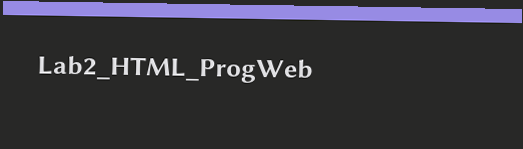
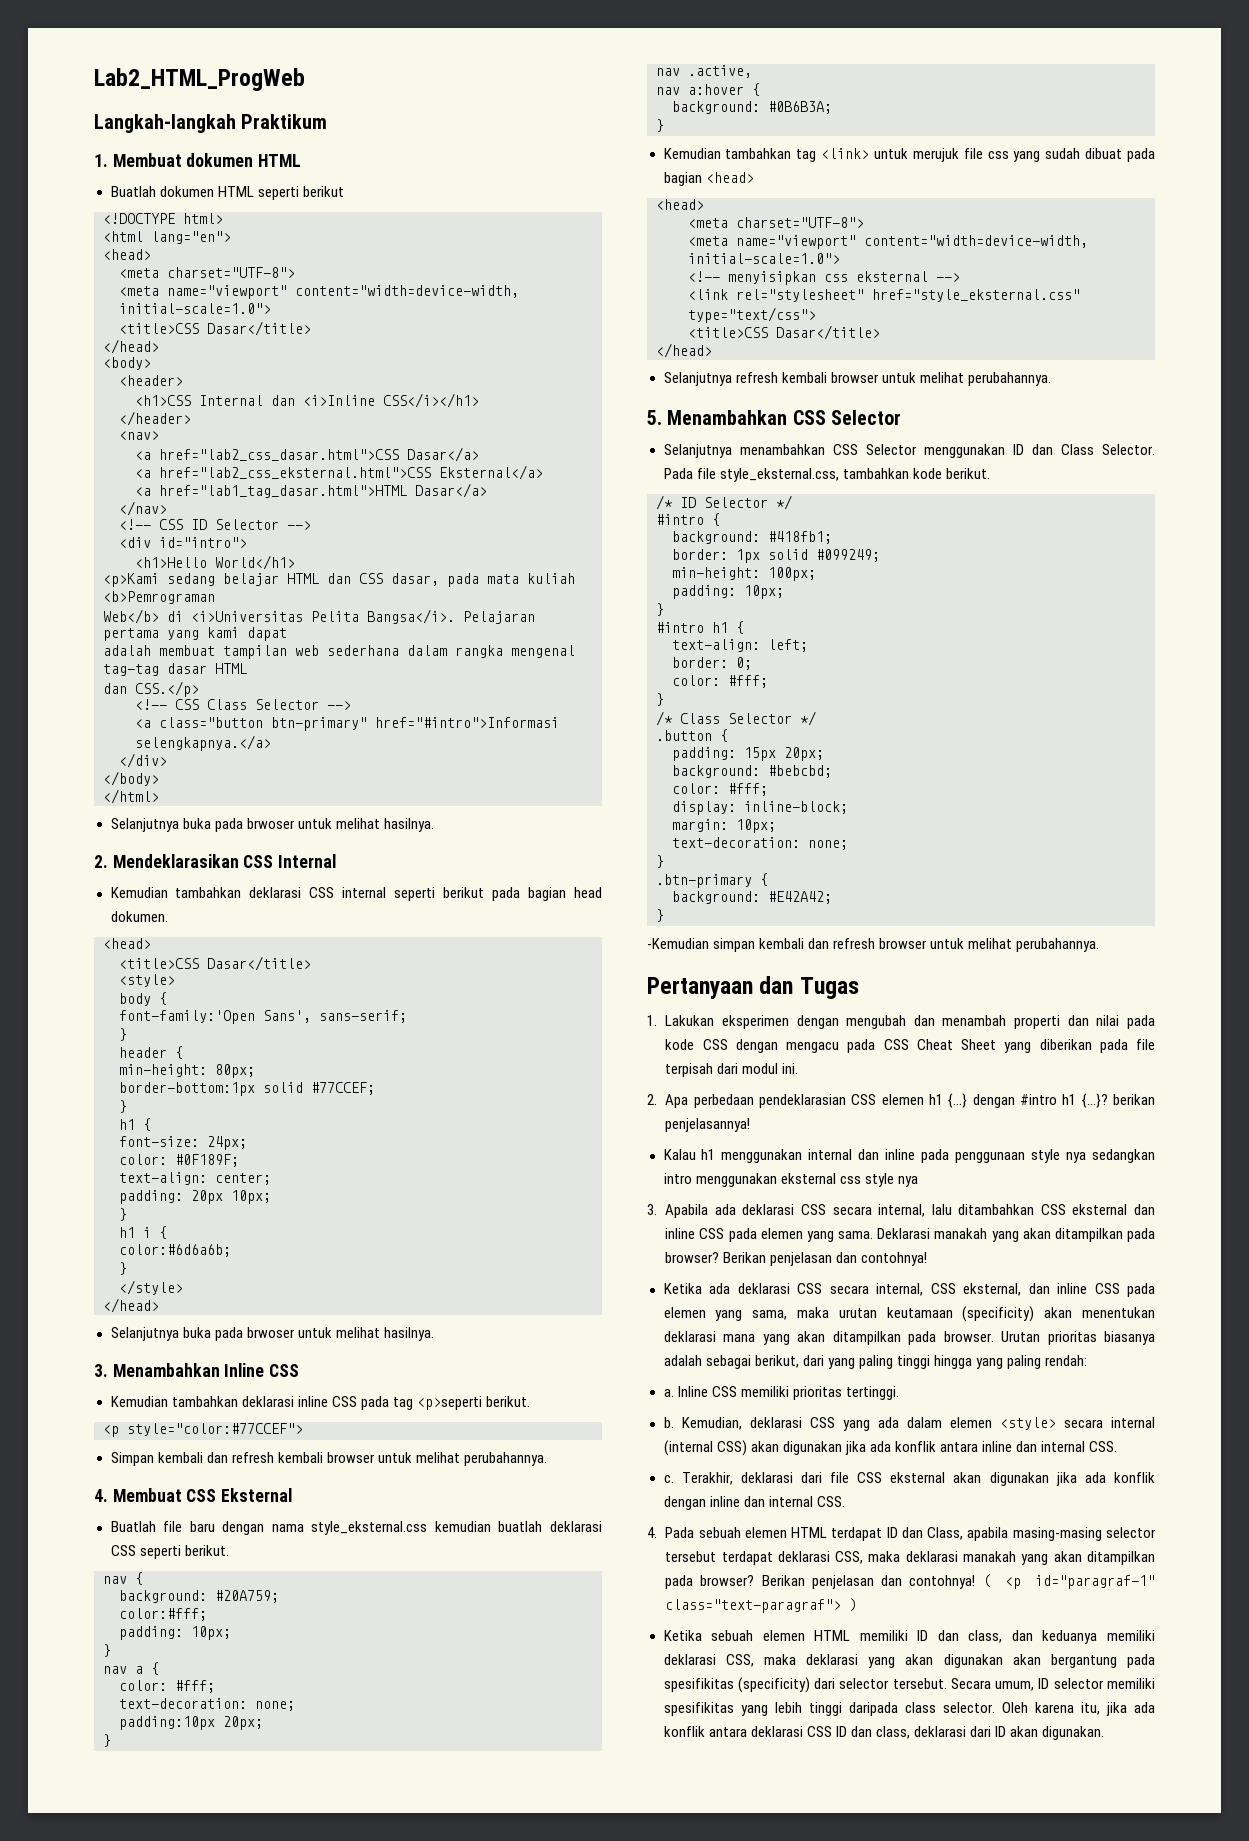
(314, 69) none -> [94,114,328,133] [94,153,302,167] [110,186,344,200] [103,213,223,224] [103,231,231,244] [103,249,151,260] [119,267,295,278] [119,285,519,299] [119,303,271,314] [119,321,311,336] [103,339,159,354] [103,357,151,370] [119,375,183,386] [135,393,479,408] [119,411,191,426] [119,431,159,440] [135,447,479,462] [135,465,543,480] [135,483,487,498] [119,501,167,516] [119,519,311,530] [119,537,247,548] [135,555,295,570] [103,573,575,587] [103,591,215,604] [103,609,535,624] [103,627,287,641] [103,645,575,659] [103,663,247,676] [103,681,199,697] [135,699,351,710] [135,717,559,731] [135,735,271,751] [119,753,167,768] [103,771,159,786] [103,789,159,804] [110,818,434,832] [94,854,337,868] [110,887,603,901] [110,911,168,922] [103,938,151,949] [119,956,311,971] [119,974,175,987] [119,992,167,1006] [119,1010,407,1024] [119,1028,127,1041] [119,1046,183,1059] [119,1064,255,1078] [119,1082,375,1096] [119,1100,127,1113] [119,1118,151,1131] [119,1136,247,1150] [119,1154,239,1167] [119,1172,271,1185] [119,1190,271,1204] [119,1208,127,1221] [119,1226,167,1239] [119,1244,231,1257] [119,1262,127,1275] [119,1280,183,1295] [103,1298,159,1313] [110,1327,434,1341] [94,1363,300,1377] [110,1396,530,1410] [103,1423,303,1437] [110,1452,547,1466] [94,1488,293,1502] [110,1521,602,1535] [110,1545,229,1559] [103,1572,143,1585] [119,1590,279,1603] [119,1608,207,1621] [119,1626,231,1640] [103,1644,111,1657] [103,1662,159,1675] [119,1680,215,1693] [119,1698,295,1711] [119,1716,263,1730] [103,1734,111,1747] [656,65,752,78] [656,83,760,96] [672,101,832,114] [656,119,664,132] [663,148,1155,162] [663,172,754,186] [656,199,704,210] [688,217,864,228] [688,235,1088,249] [688,253,840,264] [688,271,960,285] [688,289,1080,302] [688,307,816,323] [688,325,880,340] [656,343,712,358] [663,372,1051,386] [647,410,902,425] [663,444,1155,458] [663,468,990,482] [656,495,792,510] [656,513,720,526] [672,531,832,544] [672,549,880,563] [672,567,816,581] [672,585,784,599] [656,603,664,616] [656,621,744,634] [672,639,808,652] [672,657,752,670] [672,675,768,688] [656,693,664,706] [656,711,816,726] [656,729,728,742] [672,747,824,761] [672,765,832,778] [672,783,768,796] [672,801,848,815] [672,819,776,833] [672,837,848,850] [656,855,664,868] [656,873,768,888] [672,891,832,904] [656,909,664,922] [647,938,1100,952] [647,976,859,999] [647,1015,1155,1029] [665,1039,1155,1053] [665,1063,799,1077] [647,1093,1155,1108] [665,1118,751,1132] [663,1149,1155,1163] [663,1173,918,1187] [647,1204,1155,1218] [665,1228,1155,1242] [665,1252,928,1266] [663,1283,1155,1297] [663,1306,1155,1322] [663,1331,1155,1345] [663,1355,1087,1369] [663,1386,899,1400] [663,1417,1155,1431] [663,1440,1118,1456] [663,1472,1155,1486] [663,1496,845,1510] [647,1527,1156,1541] [665,1551,1155,1565] [665,1574,1155,1589] [665,1598,858,1613] [663,1630,1155,1644] [663,1654,1155,1668] [663,1677,1155,1693] [663,1702,1155,1716] [663,1726,1105,1740] // Langkah-langkah Praktikum // 1. Membuat dokumen HTML // Buatlah dokumen HTML seperti berikut // <!DOCTYPE html> // <html lang="en"> // <head> // <meta charset="UTF-8"> // <meta name="viewport" content="width=device-width, initial-scale=1.0"> // <title>CSS Dasar</title> // </head> // <body> // <header> // <h1>CSS Internal dan <i>Inline CSS</i></h1> // </header> // <nav> // <a href="lab2_css_dasar.html">CSS Dasar</a> // <a href="lab2_css_eksternal.html">CSS Eksternal</a> // <a href="lab1_tag_dasar.html">HTML Dasar</a> // </nav> // <!-- CSS ID Selector --> // <div id="intro"> // <h1>Hello World</h1> // <p>Kami sedang belajar HTML dan CSS dasar, pada mata kuliah <b>Pemrograman // Web</b> di <i>Universitas Pelita Bangsa</i>. Pelajaran pertama yang kami dapat // adalah membuat tampilan web sederhana dalam rangka mengenal tag-tag dasar HTML // dan CSS.</p> // <!-- CSS Class Selector --> // <a class="button btn-primary" href="#intro">Informasi selengkapnya.</a> // </div> // </body> // </html> // Selanjutnya buka pada brwoser untuk melihat hasilnya. // 2. Mendeklarasikan CSS Internal // Kemudian tambahkan deklarasi CSS internal seperti berikut pada bagian head dokumen. // <head> // <title>CSS Dasar</title> // <style> // body { // font-family:'Open Sans', sans-serif; // } // header { // min-height: 80px; // border-bottom:1px solid #77CCEF; // } // h1 { // font-size: 24px; // color: #0F189F; // text-align: center; // padding: 20px 10px; // } // h1 i { // color:#6d6a6b; // } // </style> // </head> // Selanjutnya buka pada brwoser untuk melihat hasilnya. // 3. Menambahkan Inline CSS // Kemudian tambahkan deklarasi inline CSS pada tag <p>seperti berikut. // <p style="color:#77CCEF"> // Simpan kembali dan refresh kembali browser untuk melihat perubahannya. // 4. Membuat CSS Eksternal // Buatlah file baru dengan nama style_eksternal.css kemudian buatlah deklarasi CSS seperti berikut. // nav { // background: #20A759; // color:#fff; // padding: 10px; // } // nav a { // color: #fff; // text-decoration: none; // padding:10px 20px; // } // nav .active, // nav a:hover { // background: #0B6B3A; // } // Kemudian tambahkan tag <link> untuk merujuk file css yang sudah dibuat pada bagian <head> // <head> // <meta charset="UTF-8"> // <meta name="viewport" content="width=device-width, initial-scale=1.0"> // <!-- menyisipkan css eksternal --> // <link rel="stylesheet" href="style_eksternal.css" type="text/css"> // <title>CSS Dasar</title> // </head> // Selanjutnya refresh kembali browser untuk melihat perubahannya. // 5. Menambahkan CSS Selector // Selanjutnya menambahkan CSS Selector menggunakan ID dan Class Selector. Pada file style_eksternal.css, tambahkan kode berikut. // /* ID Selector */ // #intro { // background: #418fb1; // border: 1px solid #099249; // min-height: 100px; // padding: 10px; // } // #intro h1 { // text-align: left; // border: 0; // color: #fff; // } // /* Class Selector */ // .button { // padding: 15px 20px; // background: #bebcbd; // color: #fff; // display: inline-block; // margin: 10px; // text-decoration: none; // } // .btn-primary { // background: #E42A42; // } // -Kemudian simpan kembali dan refresh browser untuk melihat perubahannya. // Pertanyaan dan Tugas // 1. Lakukan eksperimen dengan mengubah dan menambah properti dan nilai pada kode CSS dengan mengacu pada CSS Cheat Sheet yang diberikan pada file terpisah dari modul ini. // 2. Apa perbedaan pendeklarasian CSS elemen h1 {...} dengan #intro h1 {...}? berikan penjelasannya! // Kalau h1 menggunakan internal dan inline pada penggunaan style nya sedangkan intro menggunakan eksternal css style nya // 3. Apabila ada deklarasi CSS secara internal, lalu ditambahkan CSS eksternal dan inline CSS pada elemen yang sama. Deklarasi manakah yang akan ditampilkan pada browser? Berikan penjelasan dan contohnya! // Ketika ada deklarasi CSS secara internal, CSS eksternal, dan inline CSS pada elemen yang sama, maka urutan keutamaan (specificity) akan menentukan deklarasi mana yang akan ditampilkan pada browser. Urutan prioritas biasanya adalah sebagai berikut, dari yang paling tinggi hingga yang paling rendah: // a. Inline CSS memiliki prioritas tertinggi. // b. Kemudian, deklarasi CSS yang ada dalam elemen <style> secara internal (internal CSS) akan digunakan jika ada konflik antara inline dan internal CSS. // c. Terakhir, deklarasi dari file CSS eksternal akan digunakan jika ada konflik dengan inline dan internal CSS. // 4. Pada sebuah elemen HTML terdapat ID dan Class, apabila masing-masing selector tersebut terdapat deklarasi CSS, maka deklarasi manakah yang akan ditampilkan pada browser? Berikan penjelasan dan contohnya! ( <p id="paragraf-1" class="text-paragraf"> ) // Ketika sebuah elemen HTML memiliki ID dan class, dan keduanya memiliki deklarasi CSS, maka deklarasi yang akan digunakan akan bergantung pada spesifikitas (specificity) dari selector tersebut. Secara umum, ID selector memiliki spesifikitas yang lebih tinggi daripada class selector. Oleh karena itu, jika ada konflik antara deklarasi CSS ID dan class, deklarasi dari ID akan digunakan.

